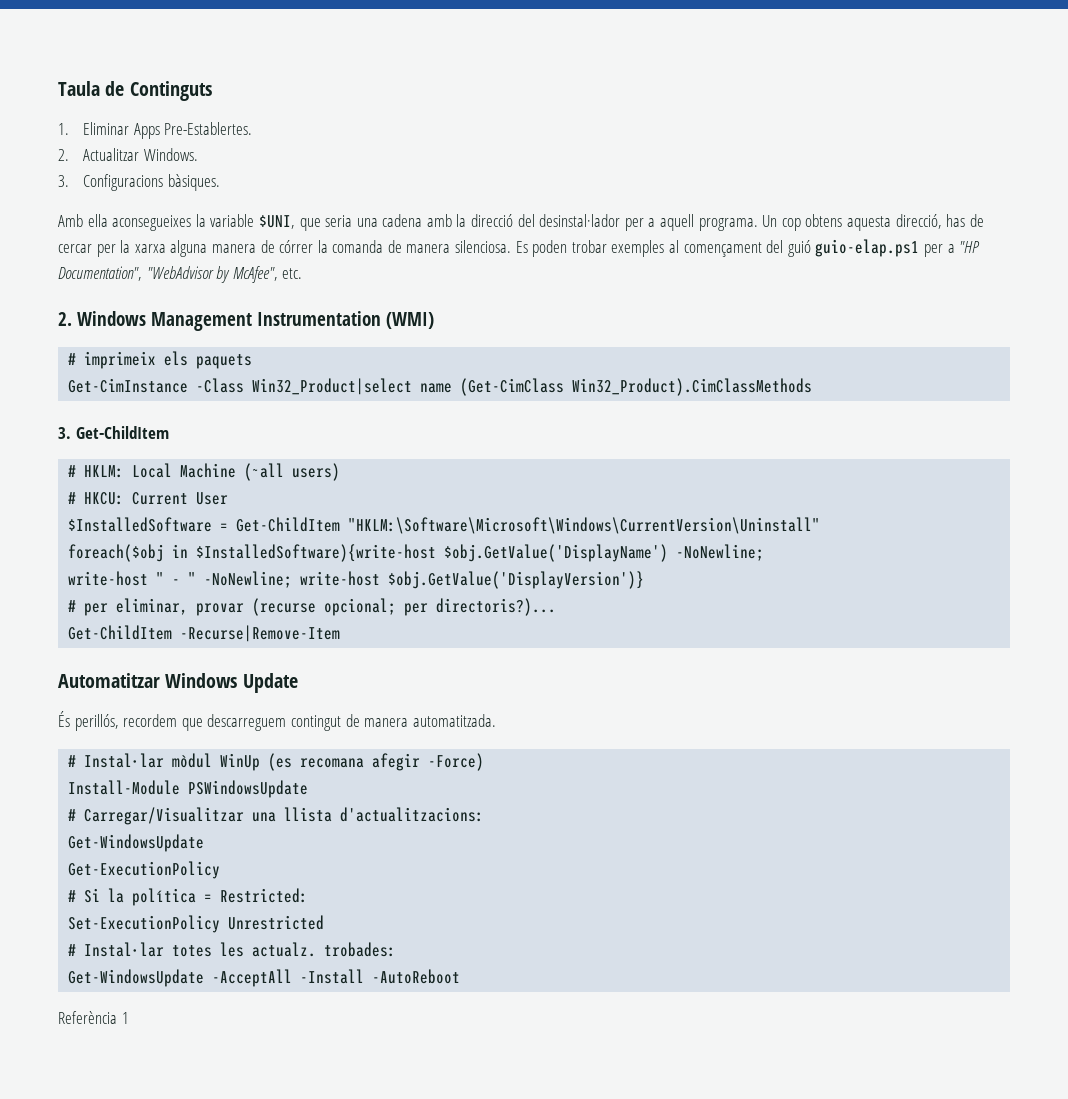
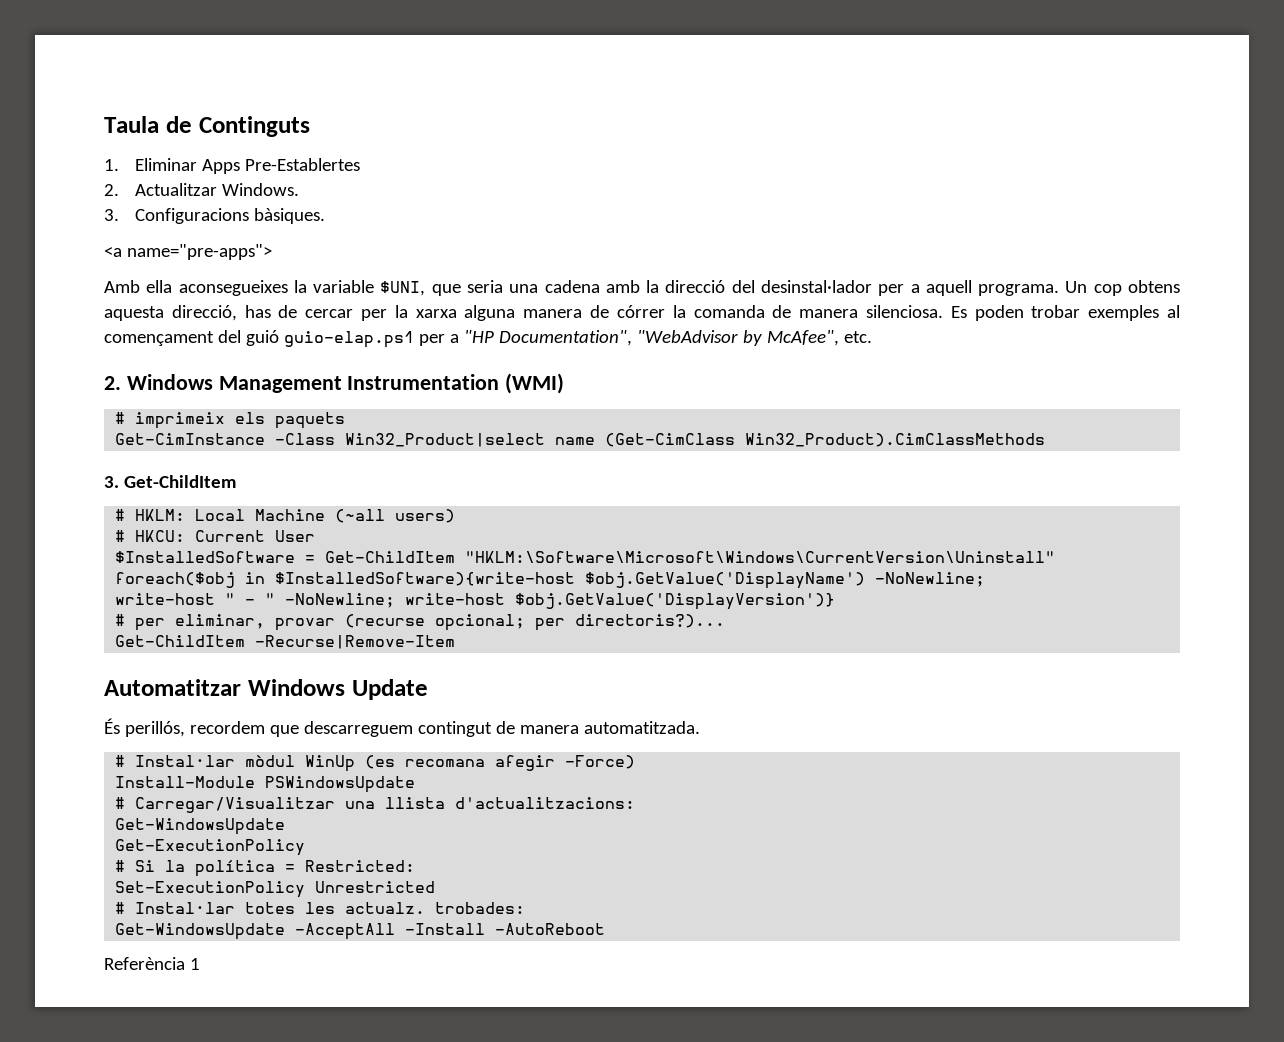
[164,122,253,135] Pre-Establertes. -> [244,158,360,171] Pre-Establertes
(220, 182) none -> [104,244,272,260] // <a name="pre-apps">

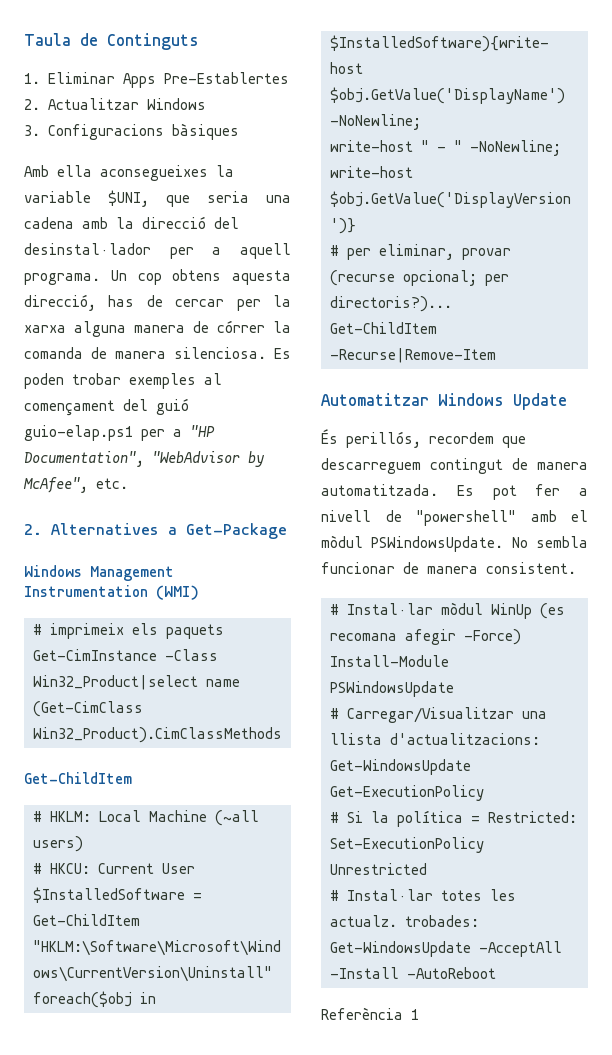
[221,183,299,196] Windows. -> [146,98,206,110] Windows
[253,208,325,224] [104,244,272,260] bàsiques. // <a name="pre-apps"> -> [171,123,239,140] bàsiques
(121, 383) none -> [51,523,287,539] Alternatives a Get-Package //
[104,476,119,488] 3. -> (282, 735) none
(700, 727) none -> [456,484,588,500] [321,510,588,526] [321,535,588,552] [321,562,576,574] Es pot fer a nivell de "powershell" amb el mòdul PSWindowsUpdate. No sembla funcionar de manera consistent.

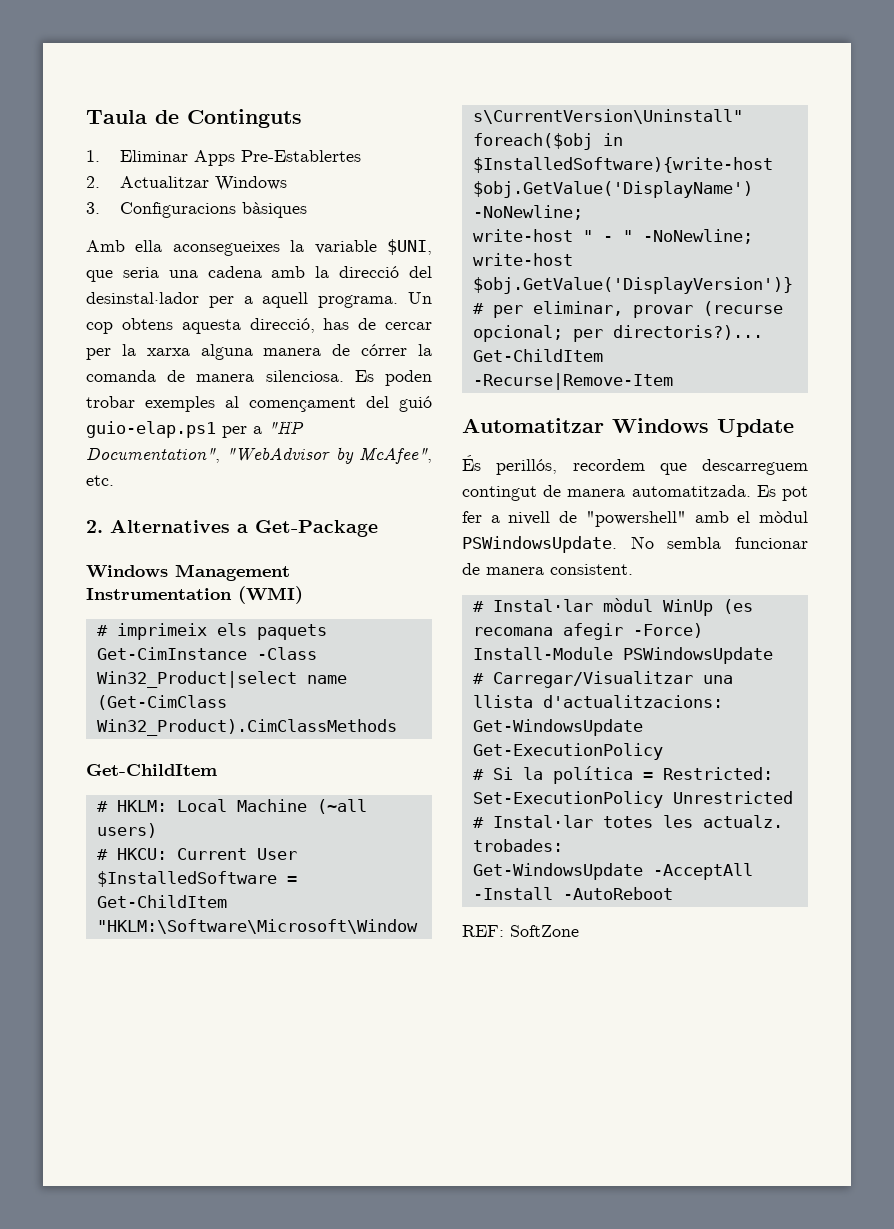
[321,1007,419,1020] Referència 1 -> [462,925,579,937] REF: SoftZone

